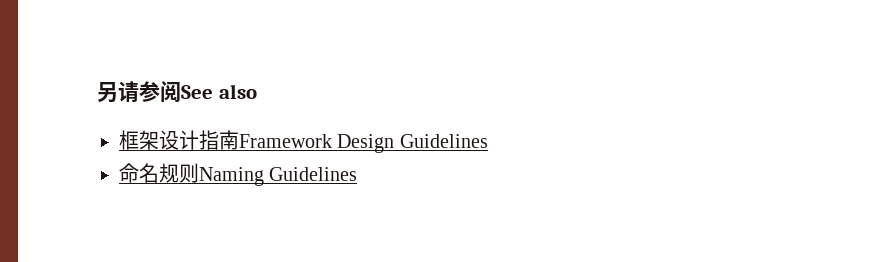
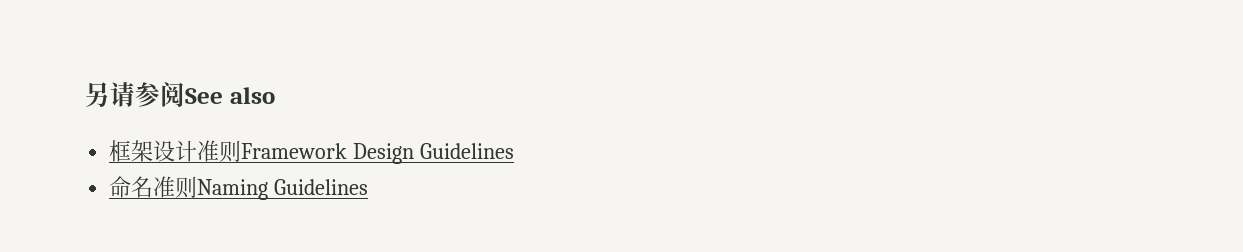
[199,130,239,150] 指南 -> [197,140,242,162] 准则
[159,163,179,183] 规 -> [153,176,176,198] 准

